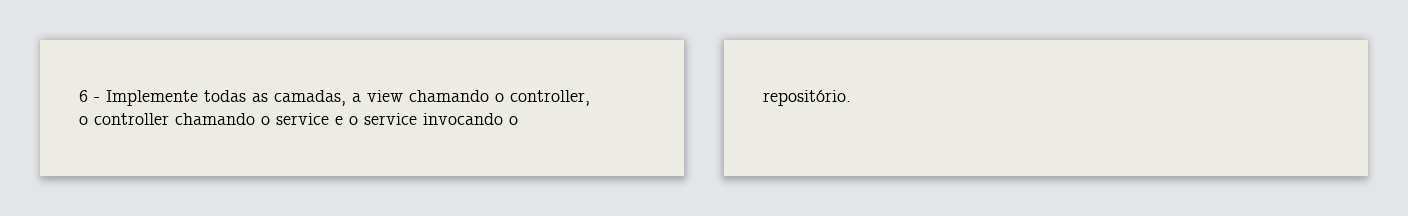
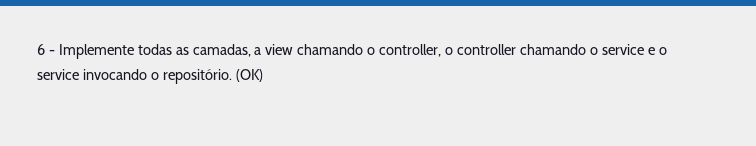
(851, 98) none -> [235,69,263,82] (OK)

